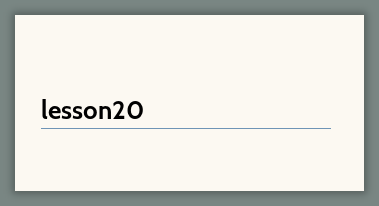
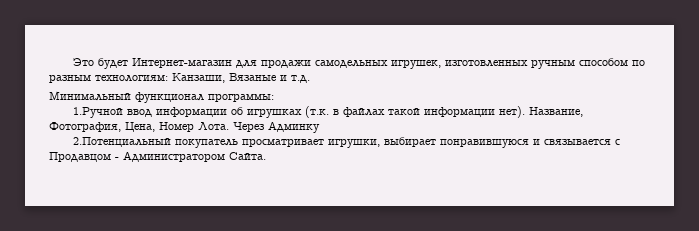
[41,99,144,119] lesson20 -> [72,58,645,69] [49,73,310,83] [49,91,274,103] [72,106,583,118] [49,121,320,133] [72,137,620,148] [49,151,266,162] Это будет Интернет-магазин для продажи самодельных игрушек, изготовленных ручным способом по разным технологиям: Канзаши, Вязаные и т.д. // Минимальный функционал программы: // 1.Ручной ввод информации об игрушках (т.к. в файлах такой информации нет). Название, Фотография, Цена, Номер Лота. Через Админку // 2.Потенциальный покупатель просматривает игрушки, выбирает понравившуюся и связывается с Продавцом - Администратором Сайта.

